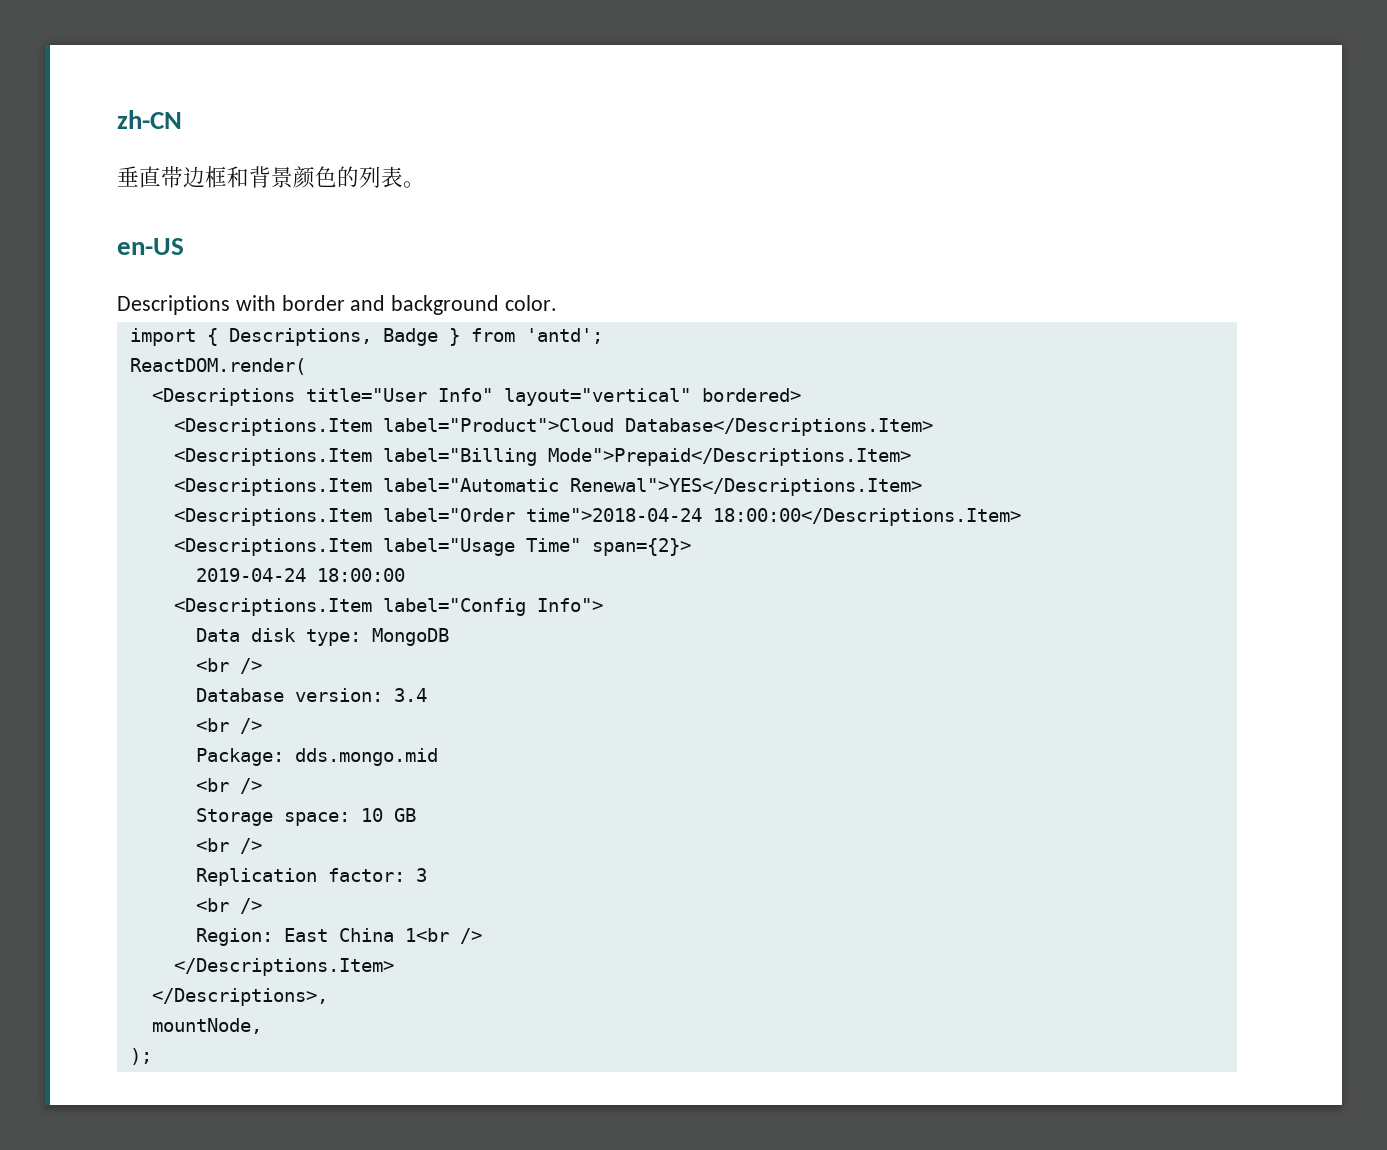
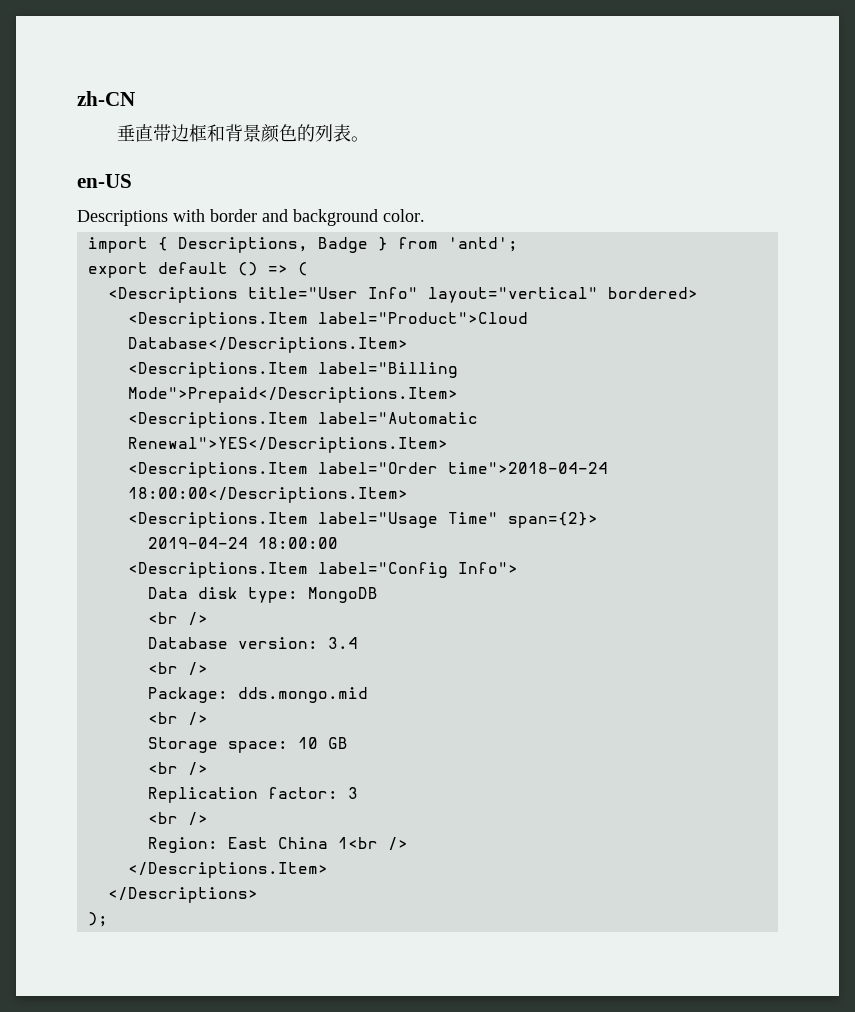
[129,358,306,375] ReactDOM.render( -> [87,262,308,278] export default () => (
[151,988,328,1006] [151,1018,262,1034] </Descriptions>, // mountNode, -> [107,887,258,903] </Descriptions>

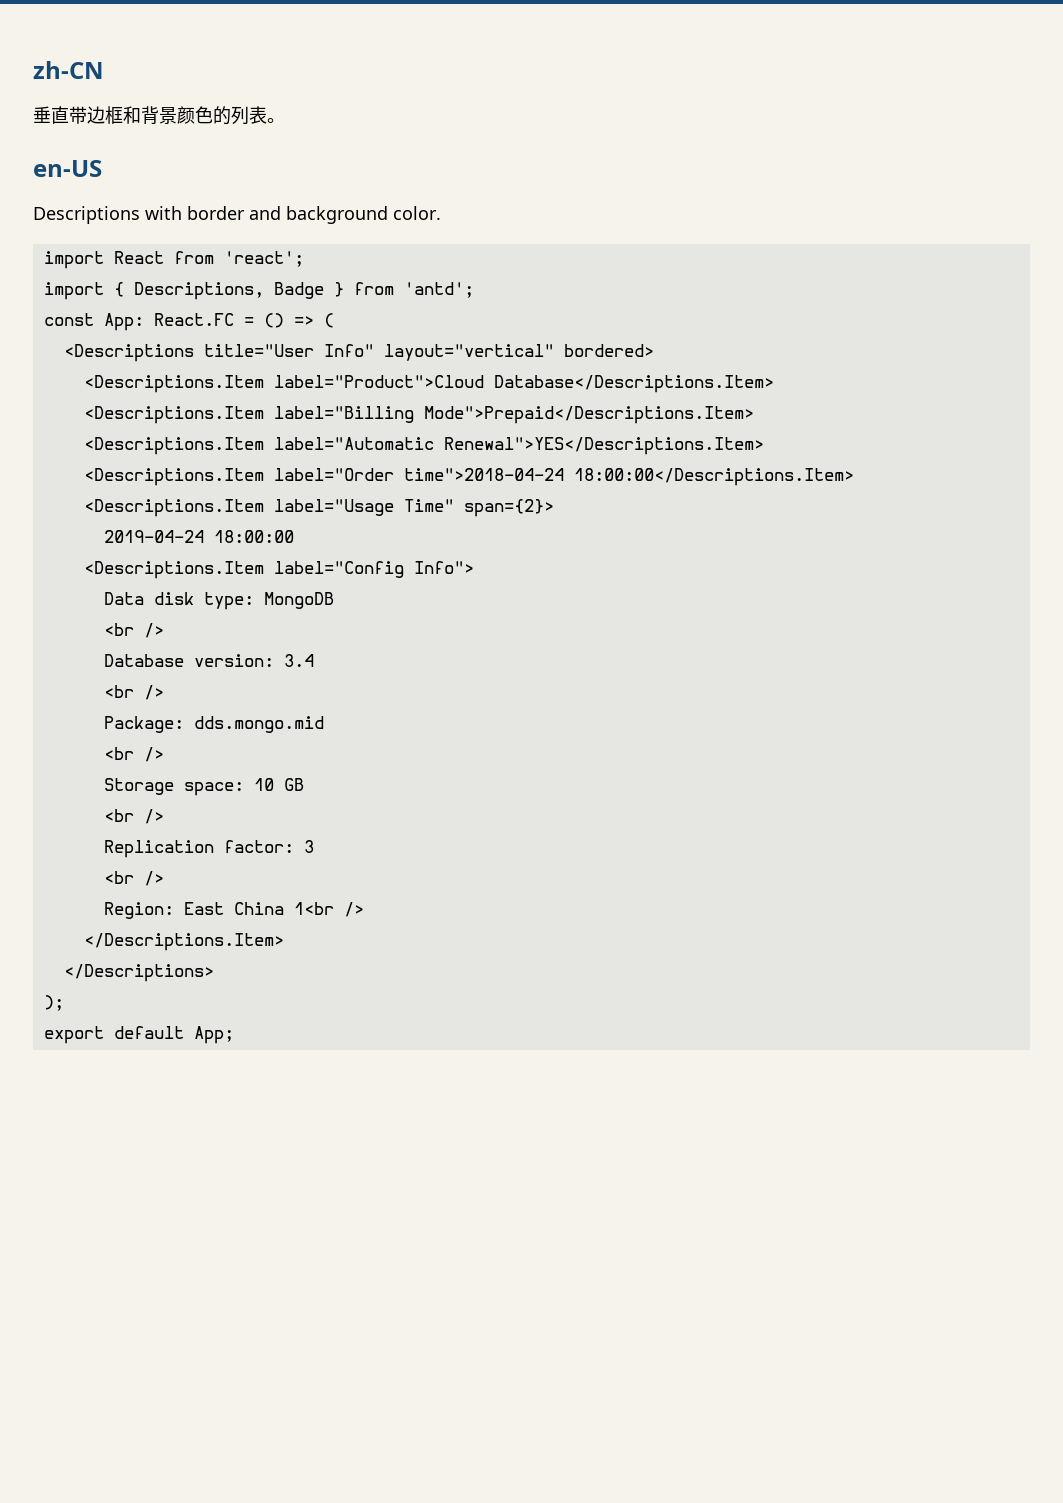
(425, 215) none -> [43,251,304,269] // import React from 'react';
[87,262,228,278] export default -> [43,313,254,331] const App: React.FC =
(108, 919) none -> [43,1026,234,1044] // export default App;

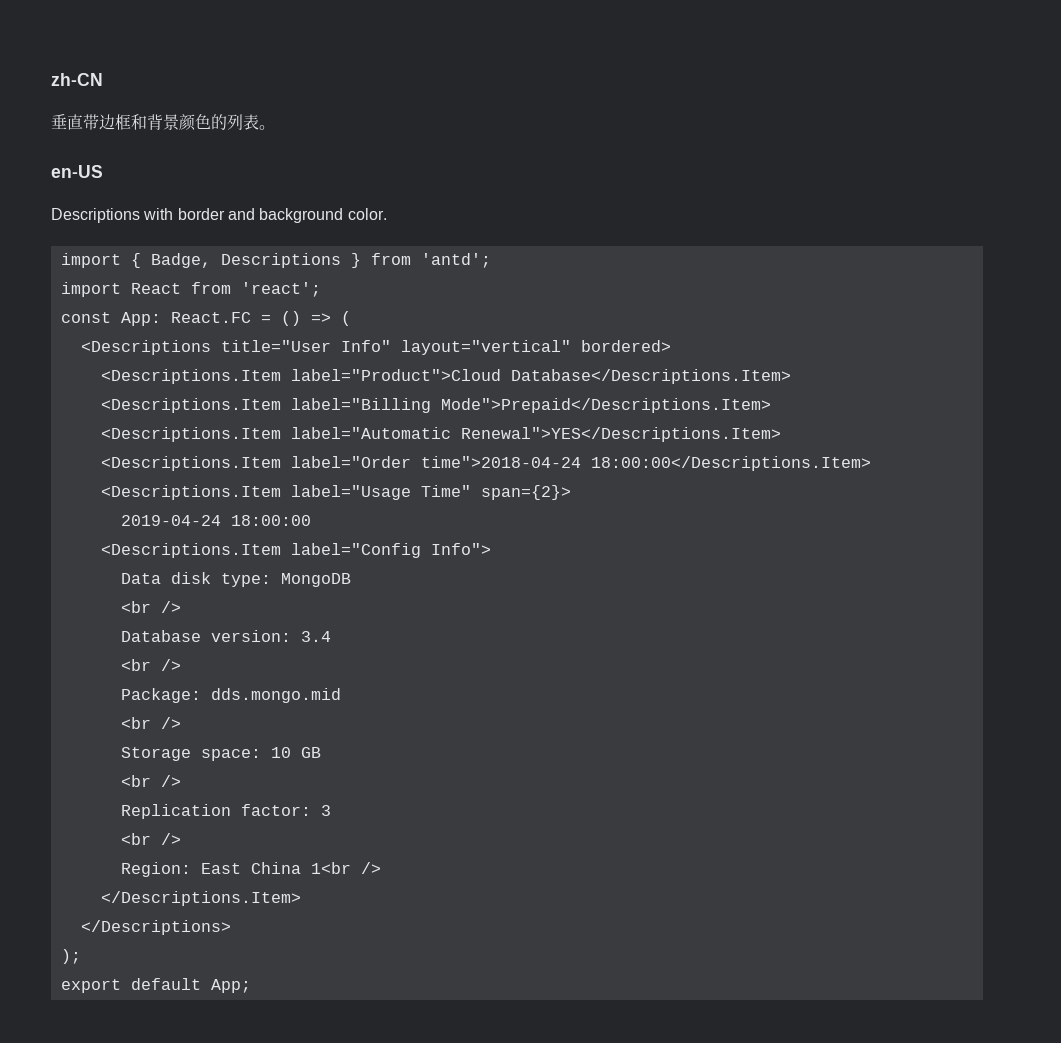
[113,251,304,267] [43,282,474,300] React from 'react'; // import { Descriptions, Badge } from 'antd'; -> [130,253,491,268] [60,282,321,297] { Badge, Descriptions } from 'antd'; // import React from 'react';

